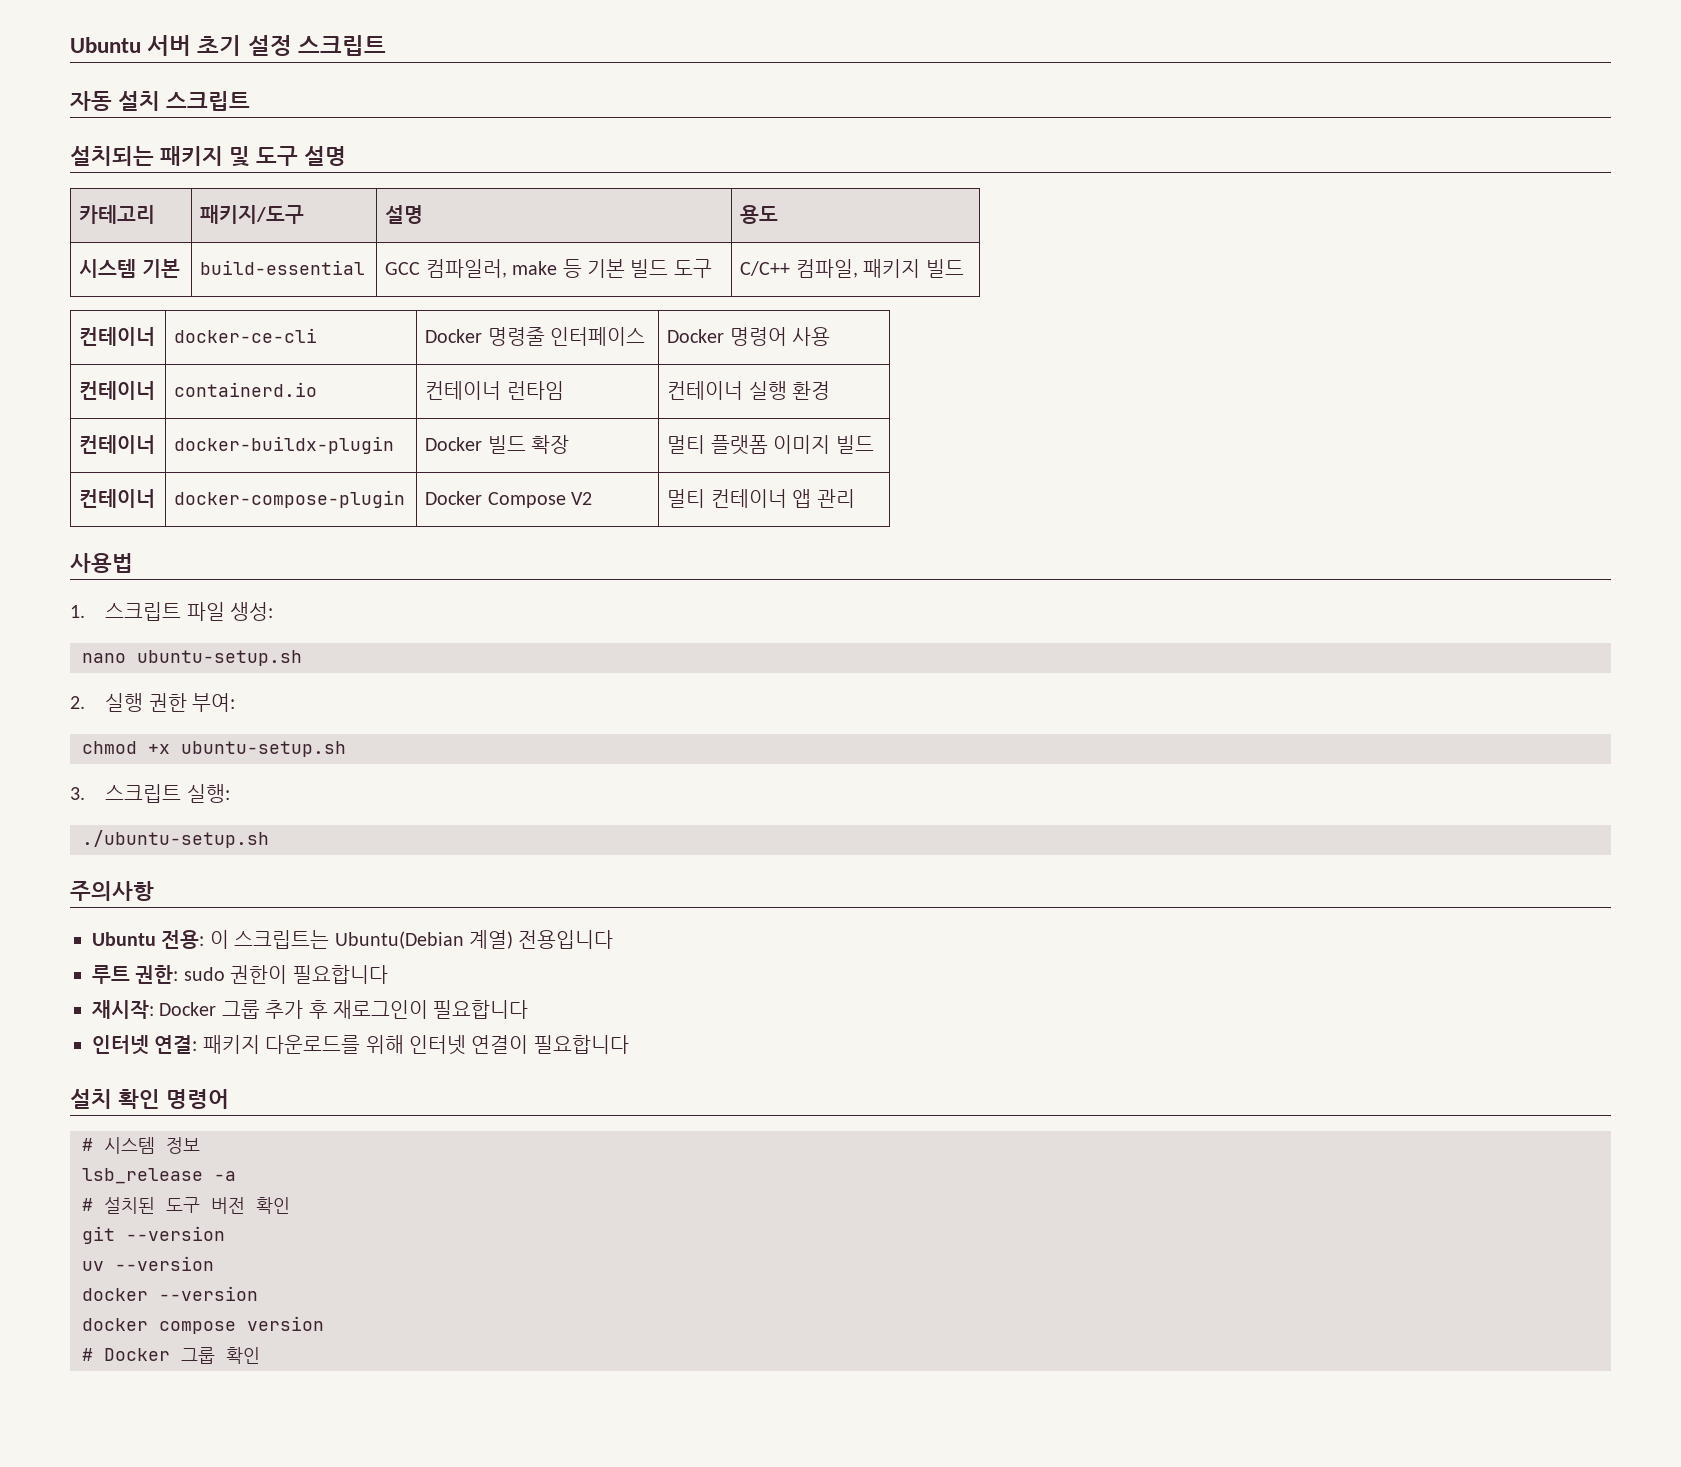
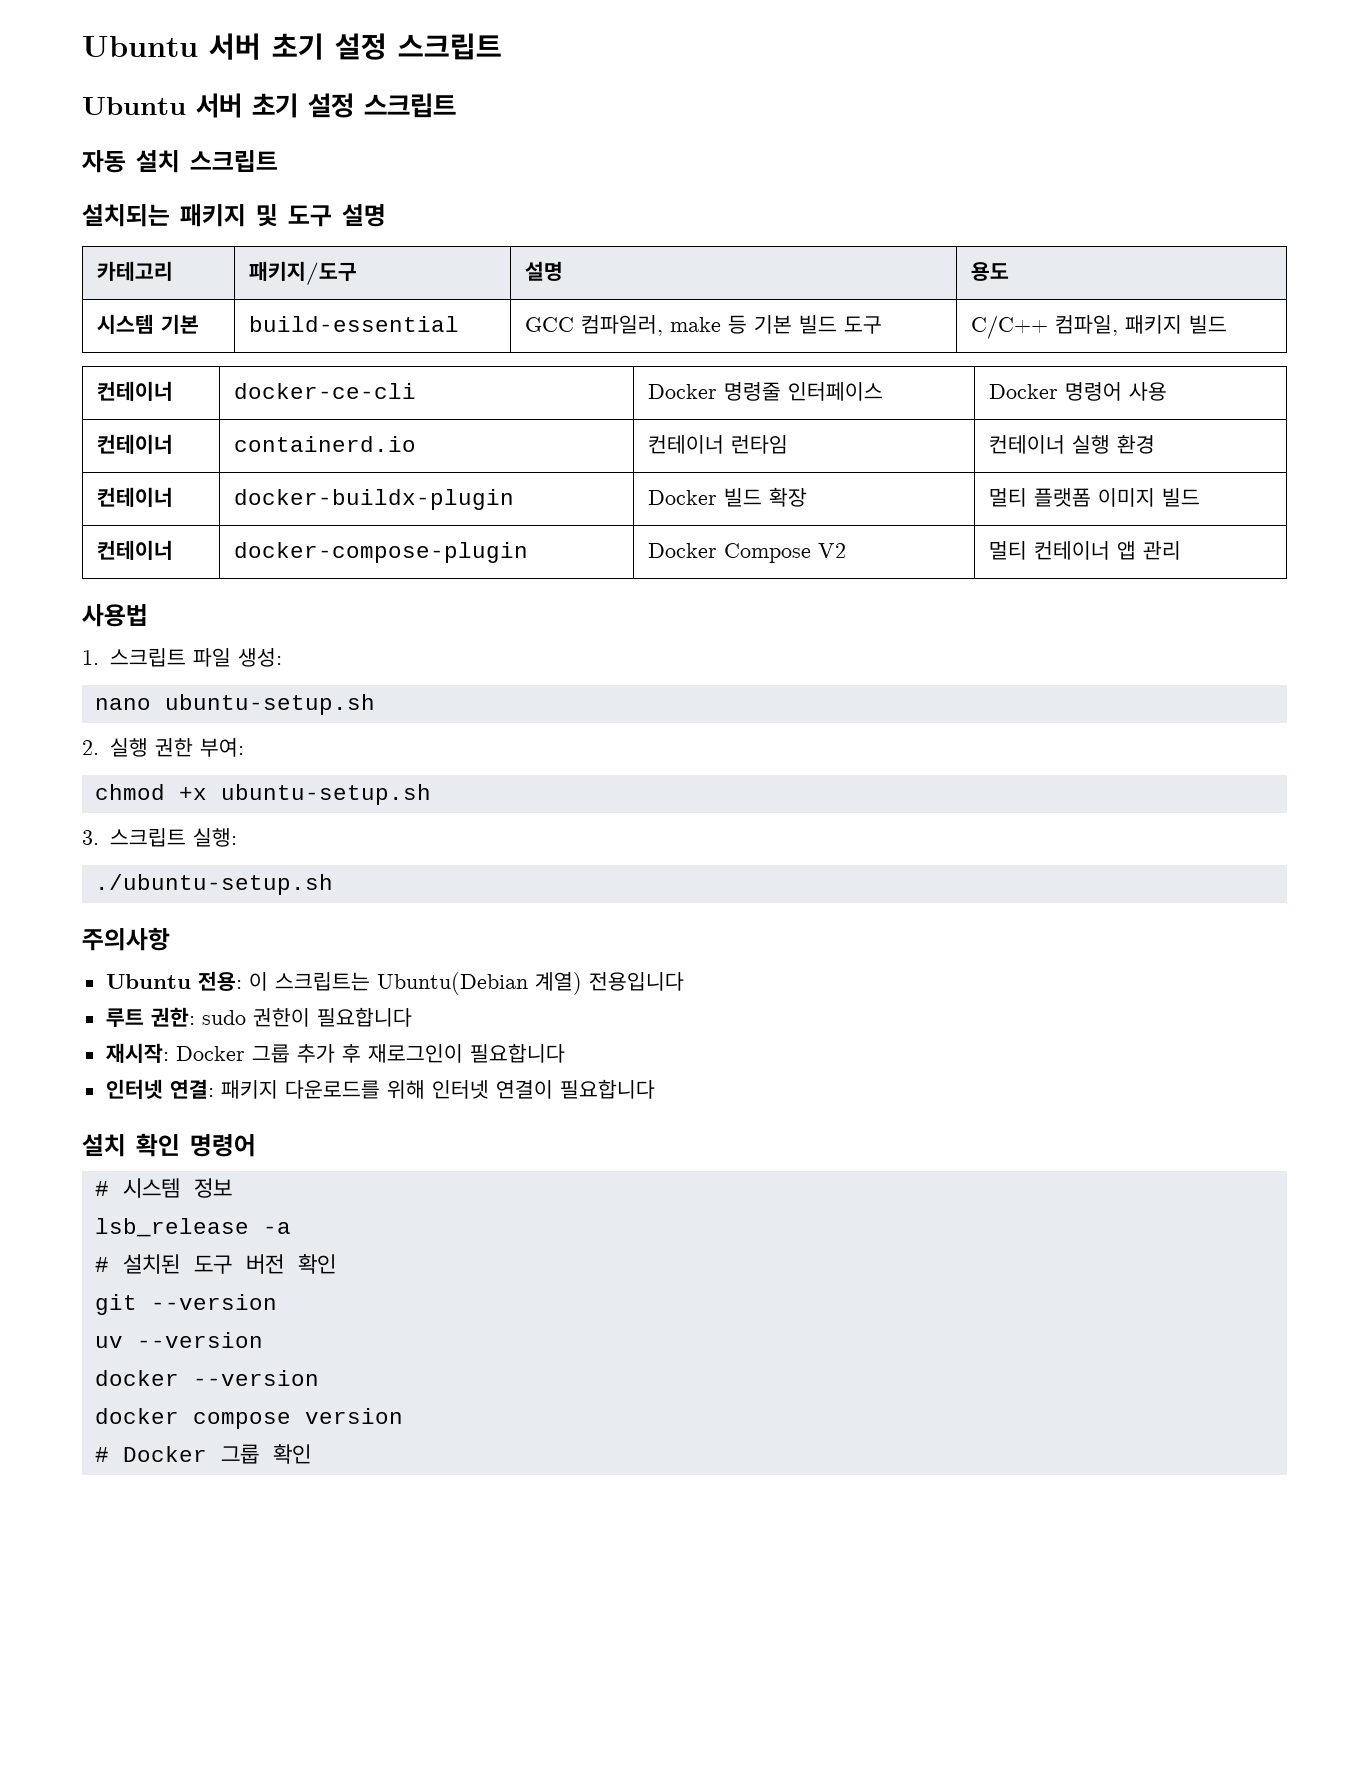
[70,35,386,56] Ubuntu 서버 초기 설정 스크립트 -> [82,33,502,60] [82,93,456,118] Ubuntu 서버 초기 설정 스크립트 // Ubuntu 서버 초기 설정 스크립트

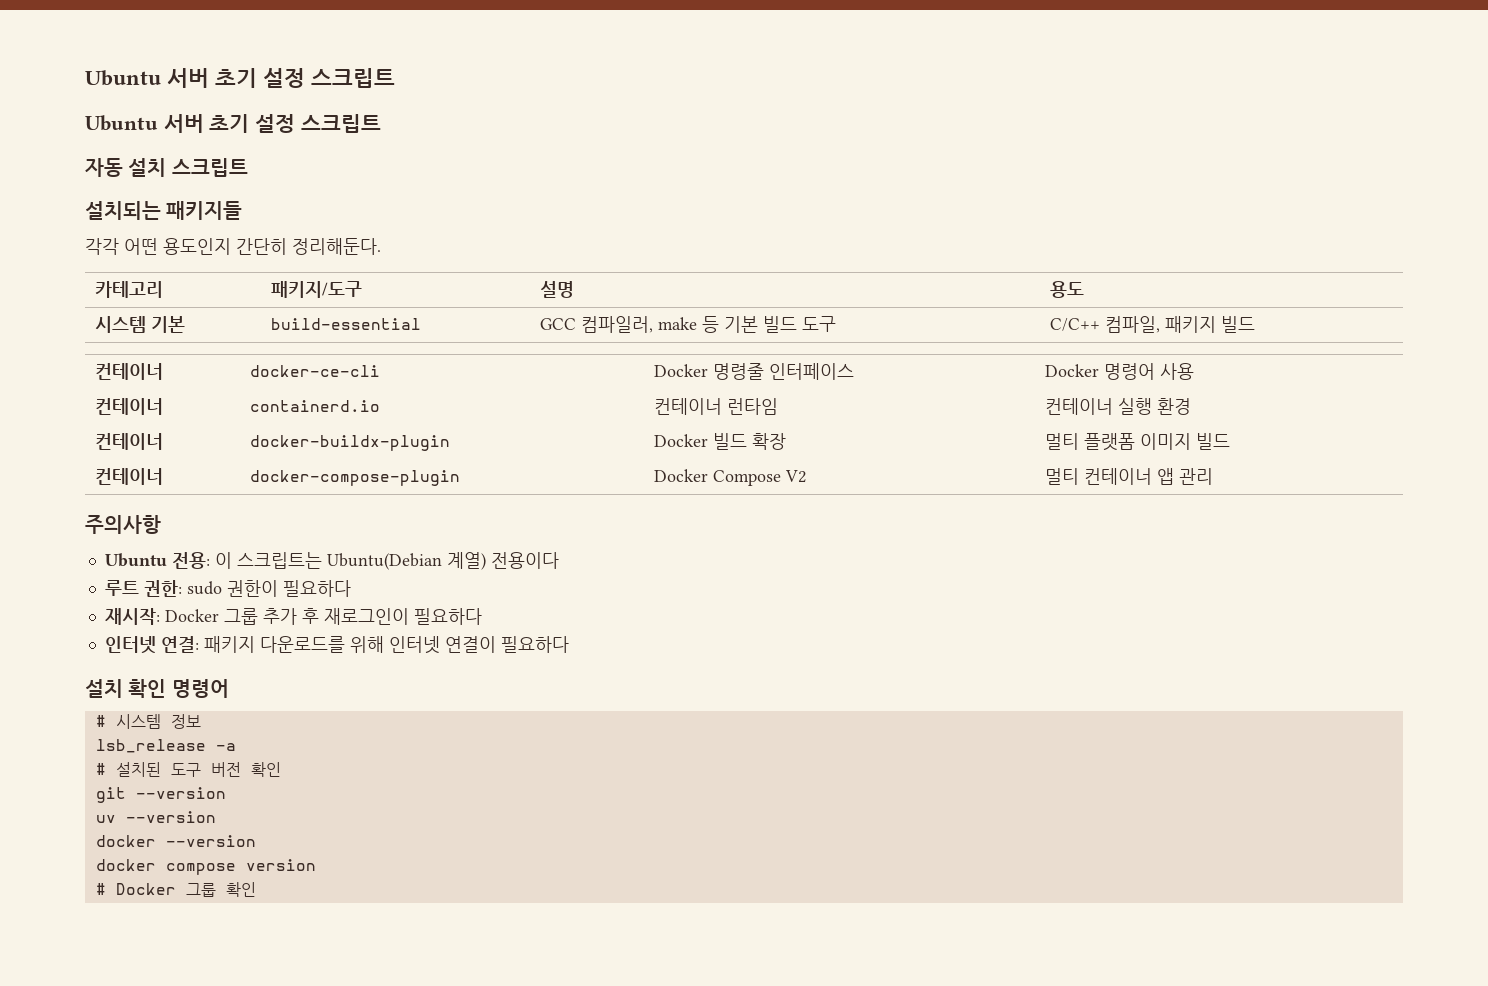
[180,204,386,227] 패키지 및 도구 설명 -> [166,201,243,220] [85,238,381,255] 패키지들 // 각각 어떤 용도인지 간단히 정리해둔다.
[82,604,148,627] [82,648,282,667] [94,694,375,715] [82,738,244,757] [94,784,431,805] [82,828,237,847] [94,874,333,895] // 사용법 // 1. 스크립트 파일 생성: // nano ubuntu-setup.sh // 2. 실행 권한 부여: // chmod +x ubuntu-setup.sh // 3. 스크립트 실행: // ./ubuntu-setup.sh -> (1214, 476) none
[588,972,684,991] 전용입니다 -> [490,552,559,569] 전용이다
[316,1007,412,1027] 필요합니다 -> [282,580,351,597] 필요하다
[469,1043,565,1063] 필요합니다 -> [413,608,482,625] 필요하다
[559,1079,655,1099] 필요합니다 -> [500,636,569,653] 필요하다

